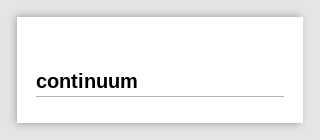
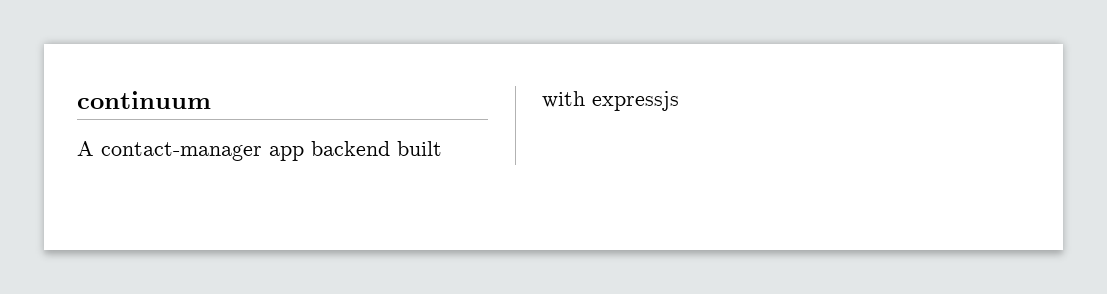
(138, 80) none -> [77,141,442,161] [542,91,679,111] // A contact-manager app backend built with expressjs

